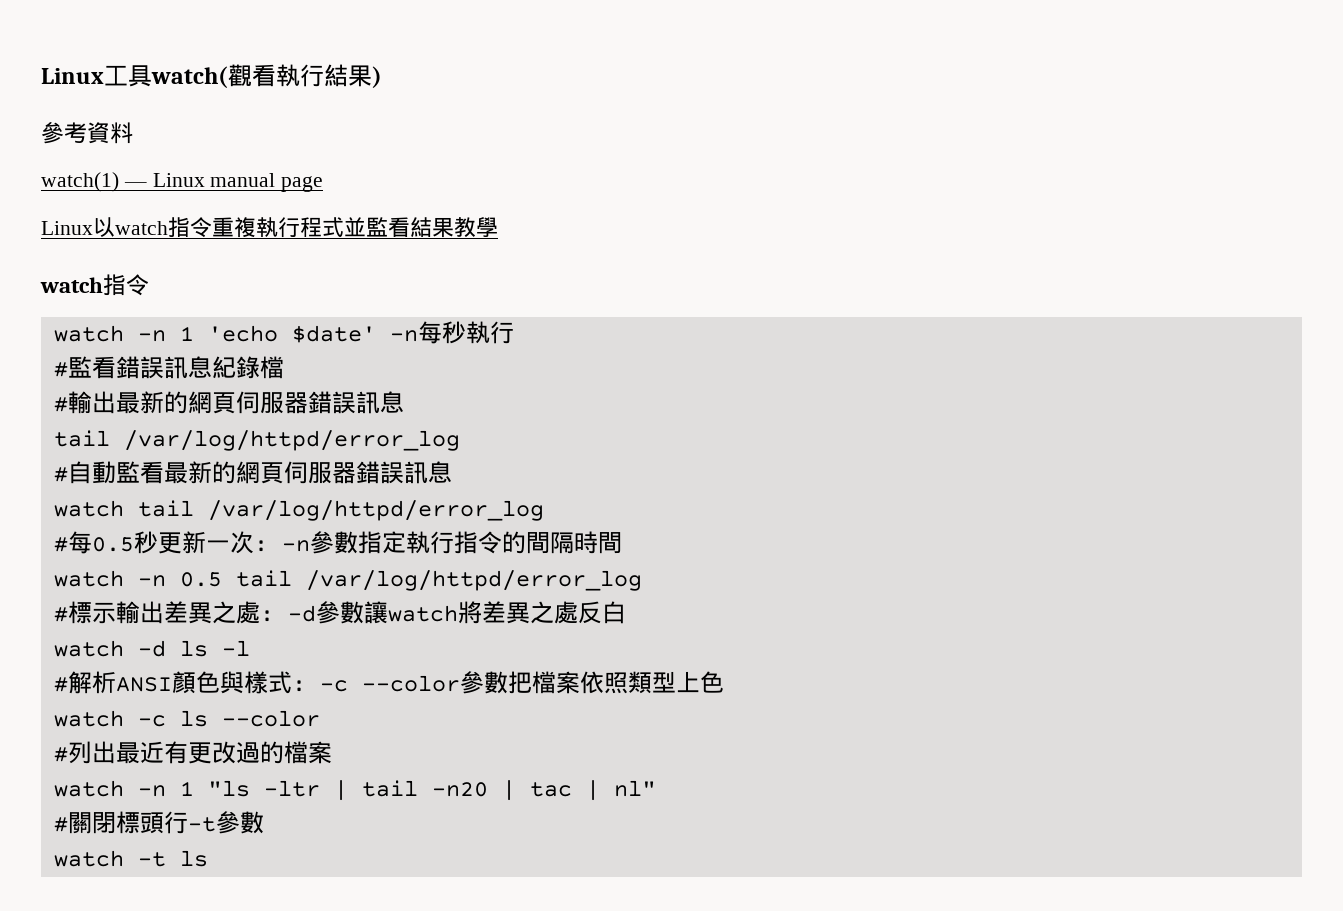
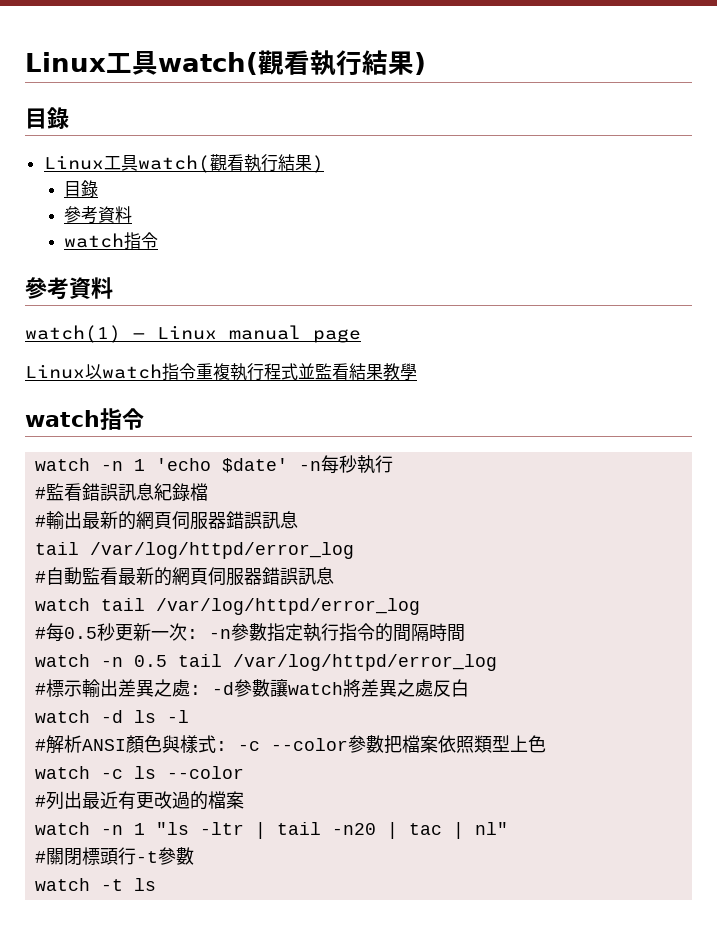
[41,64,382,88] Linux工具watch(觀看執行結果) -> [25,50,426,76] [25,107,69,129] [43,154,324,173] [64,180,99,197] [64,206,133,224] [64,232,159,250] Linux工具watch(觀看執行結果) // 目錄 // Linux工具watch(觀看執行結果) // 目錄 // 參考資料 // watch指令

